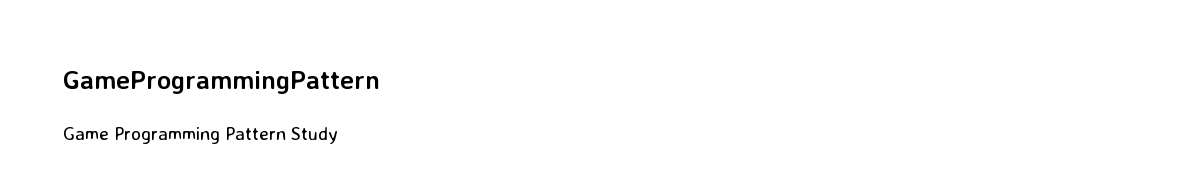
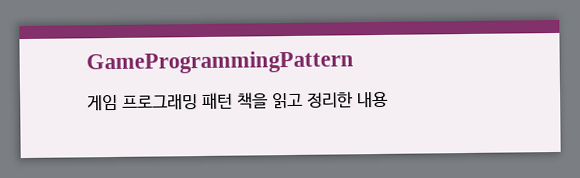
[63,127,339,144] Game Programming Pattern Study -> [87,91,388,111] 게임 프로그래밍 패턴 책을 읽고 정리한 내용

